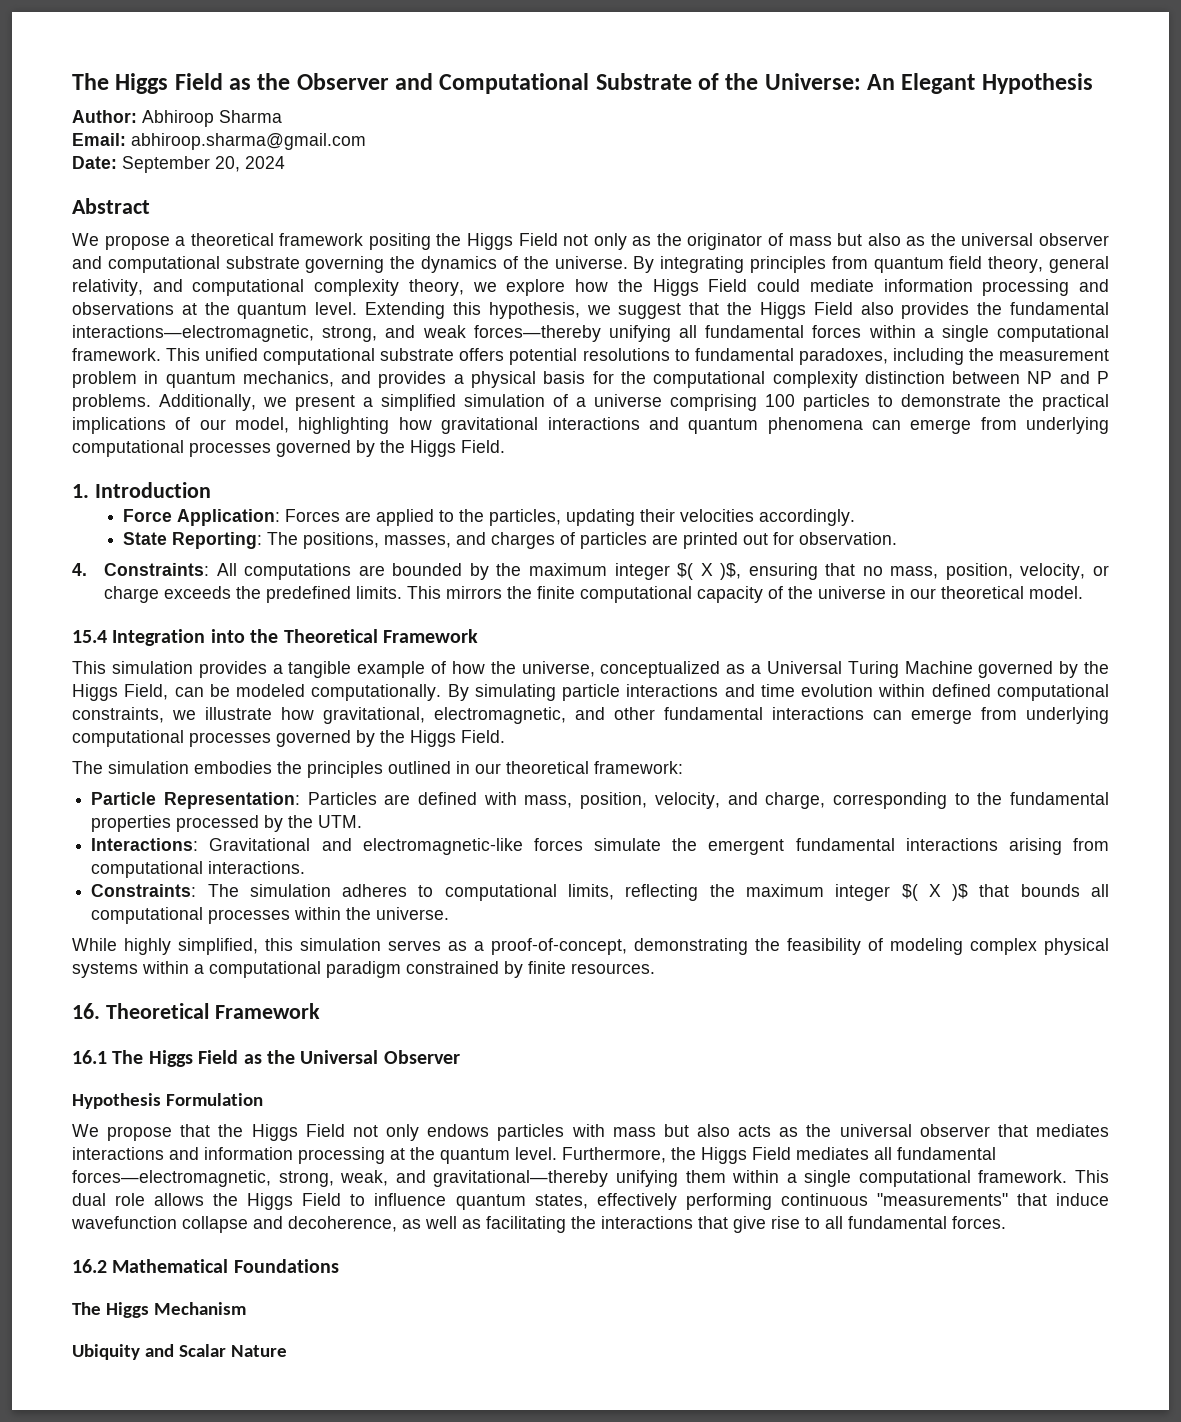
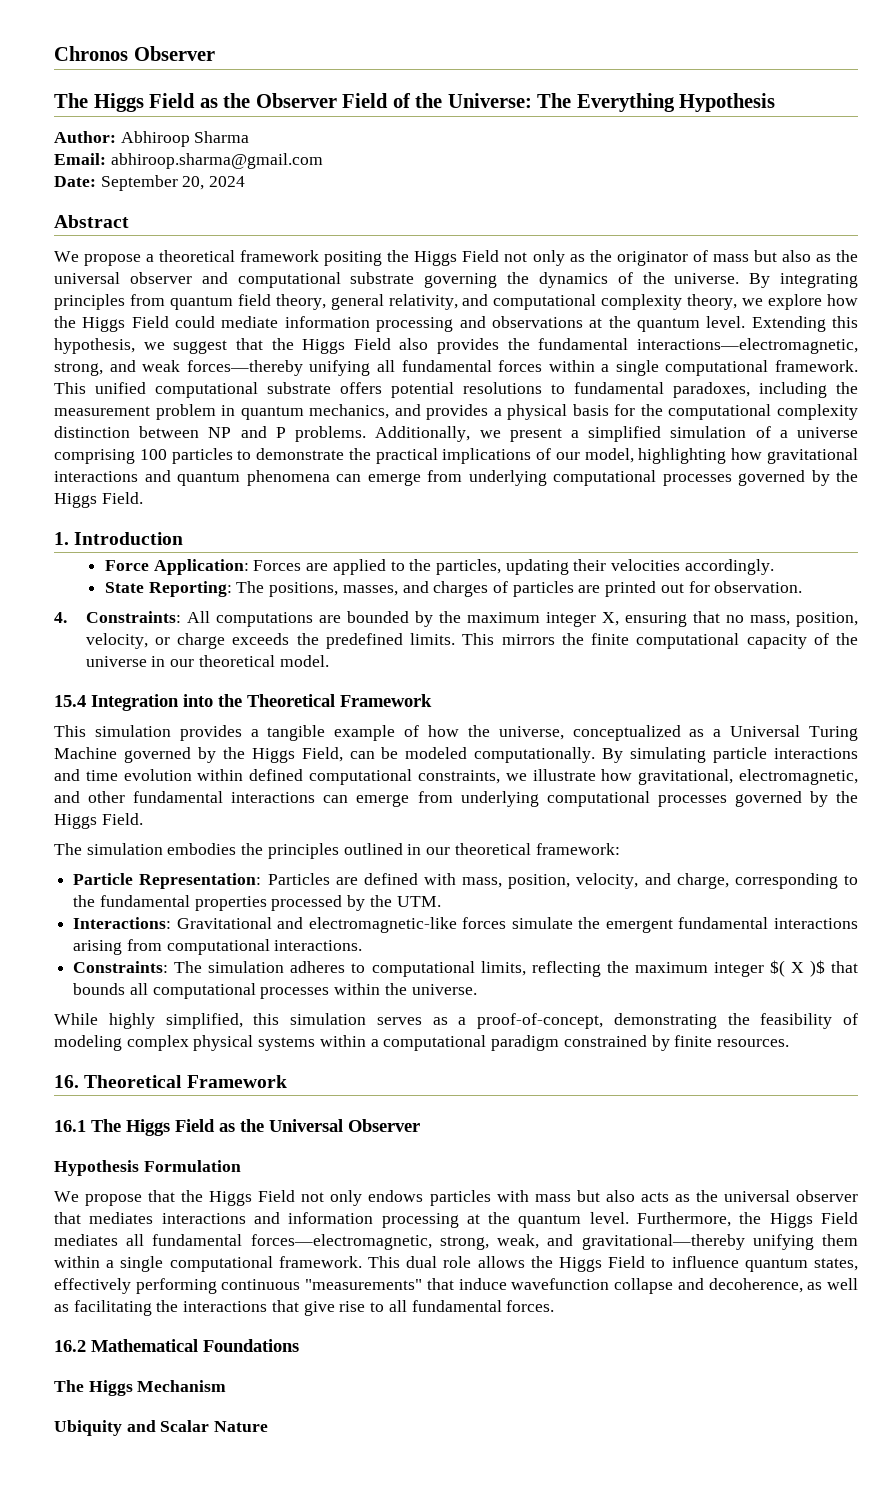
(72, 81) none -> [54,46,215,61] Chronos Observer //
[395,73,692,94] and Computational Substrate -> [342,93,389,108] Field
[867,73,976,94] An Elegant -> [537,93,675,112] The Everything
[677,563,742,580] $( X )$, -> [601,612,619,626] X,

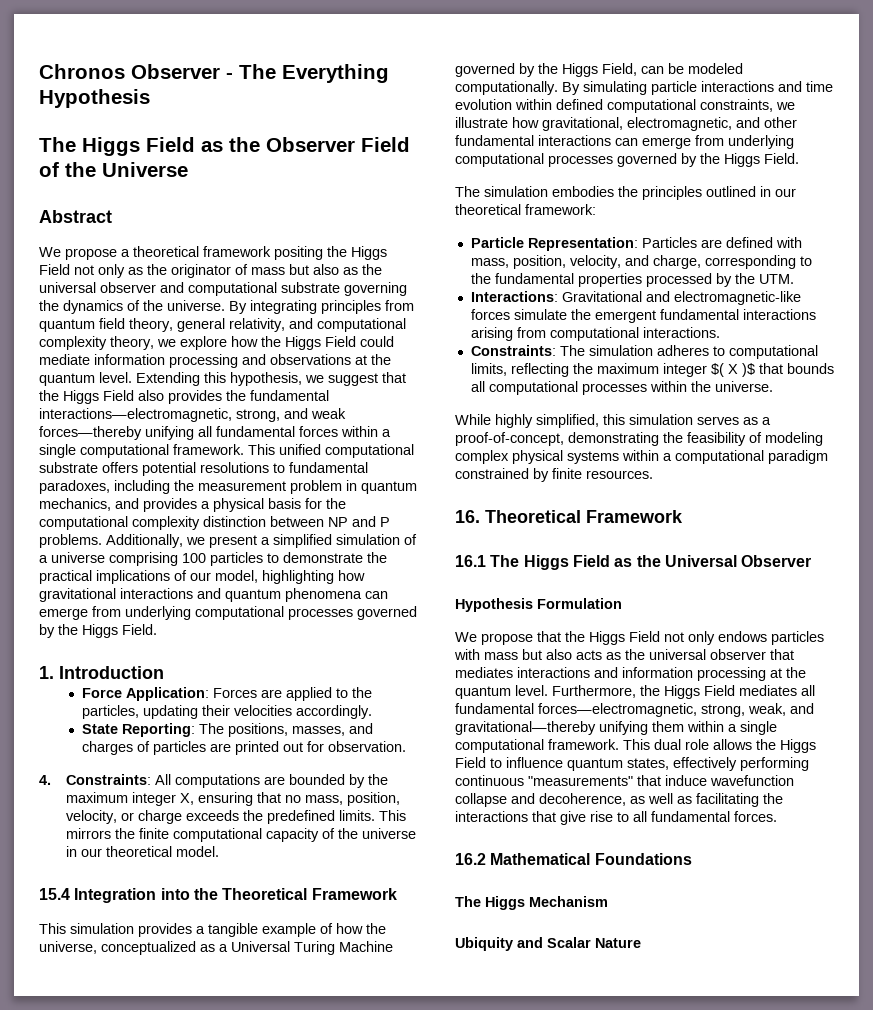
(215, 53) none -> [226,64,389,83] [39,89,150,108] - The Everything Hypothesis
[447,93,776,112] [54,131,250,147] [54,153,323,169] [54,175,246,191] Universe: The Everything Hypothesis // Author: Abhiroop Sharma // Email: abhiroop.sharma@gmail.com // Date: September 20, 2024 -> [102,162,188,177] Universe

